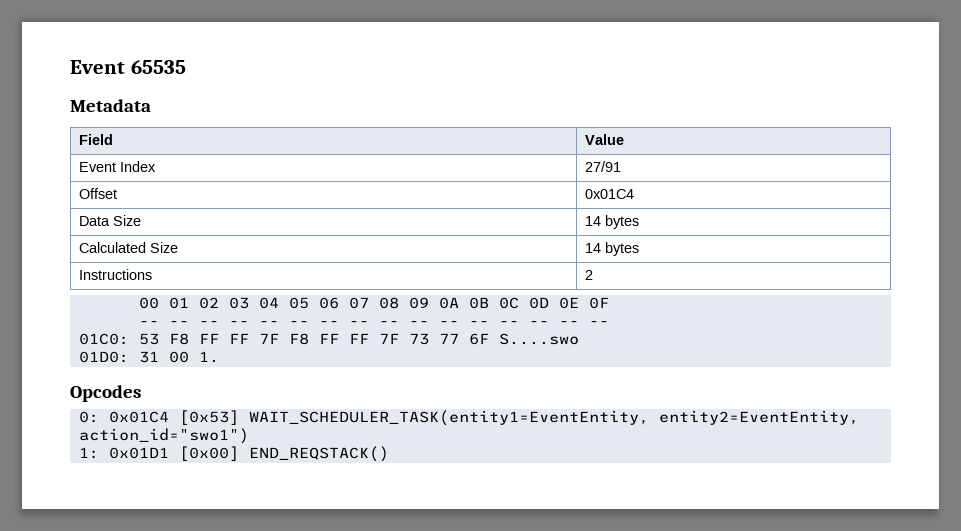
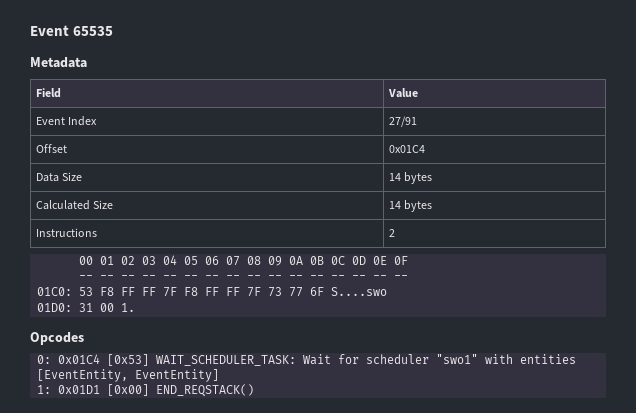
[248,410,859,426] [78,428,249,444] WAIT_SCHEDULER_TASK(entity1=EventEntity, entity2=EventEntity, action_id="swo1") -> [156,354,577,366] [37,369,220,382] WAIT_SCHEDULER_TASK: Wait for scheduler "swo1" with entities [EventEntity, EventEntity]

